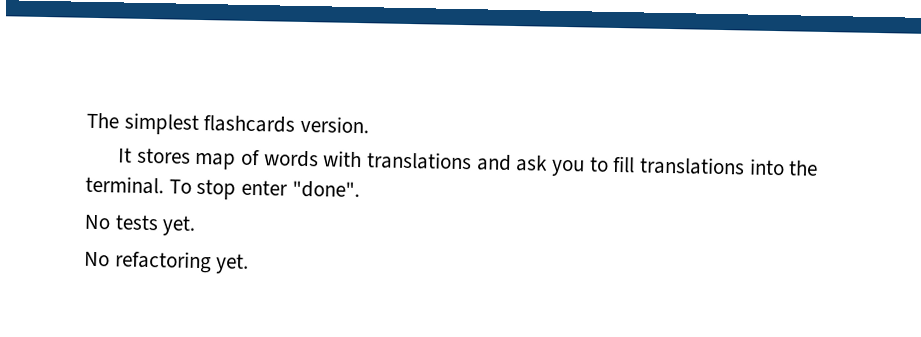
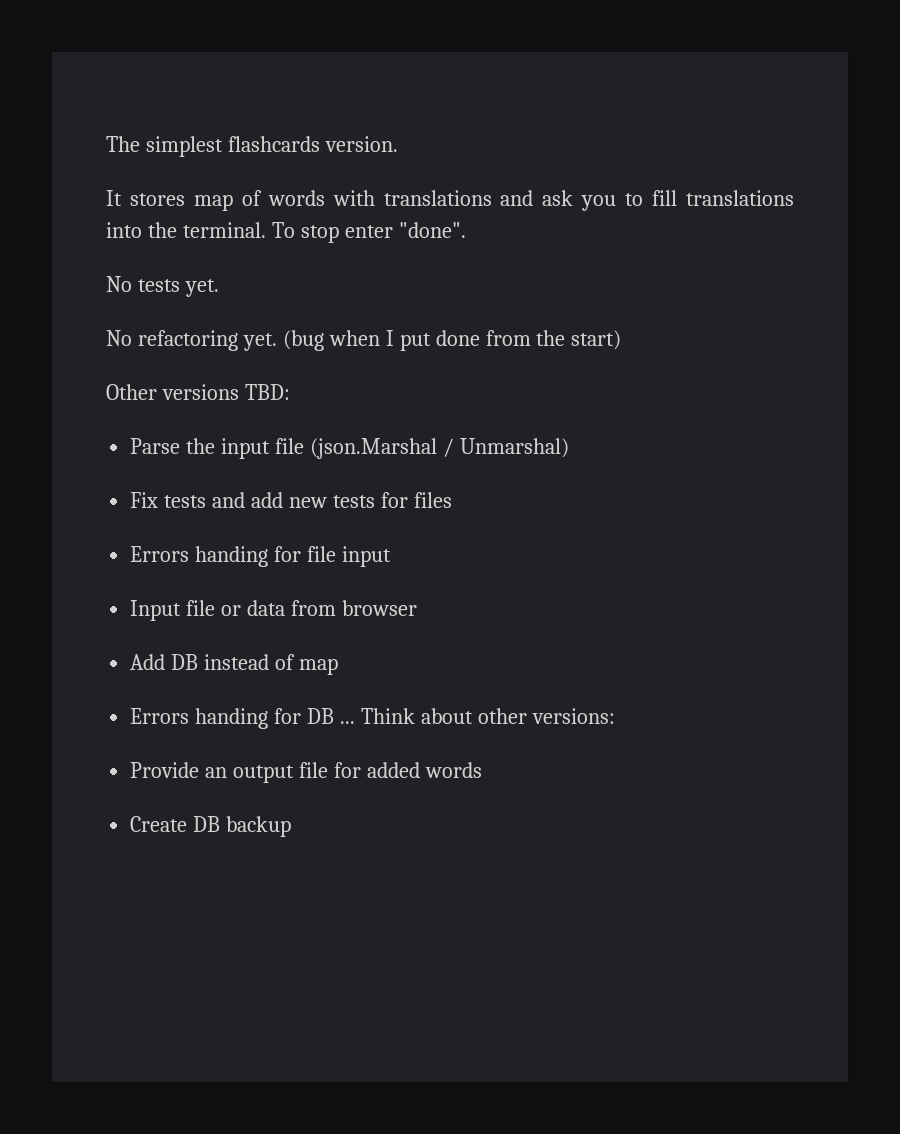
(250, 263) none -> [282,330,622,351] [106,384,290,400] [130,438,569,459] [130,492,452,508] [130,546,391,567] [130,600,417,621] [130,654,338,675] [130,708,615,729] [130,762,482,783] [130,816,292,837] (bug when I put done from the start) // Other versions TBD: // Parse the input file (json.Marshal / Unmarshal) // Fix tests and add new tests for files // Errors handing for file input // Input file or data from browser // Add DB instead of map // Errors handing for DB ... Think about other versions: // Provide an output file for added words // Create DB backup

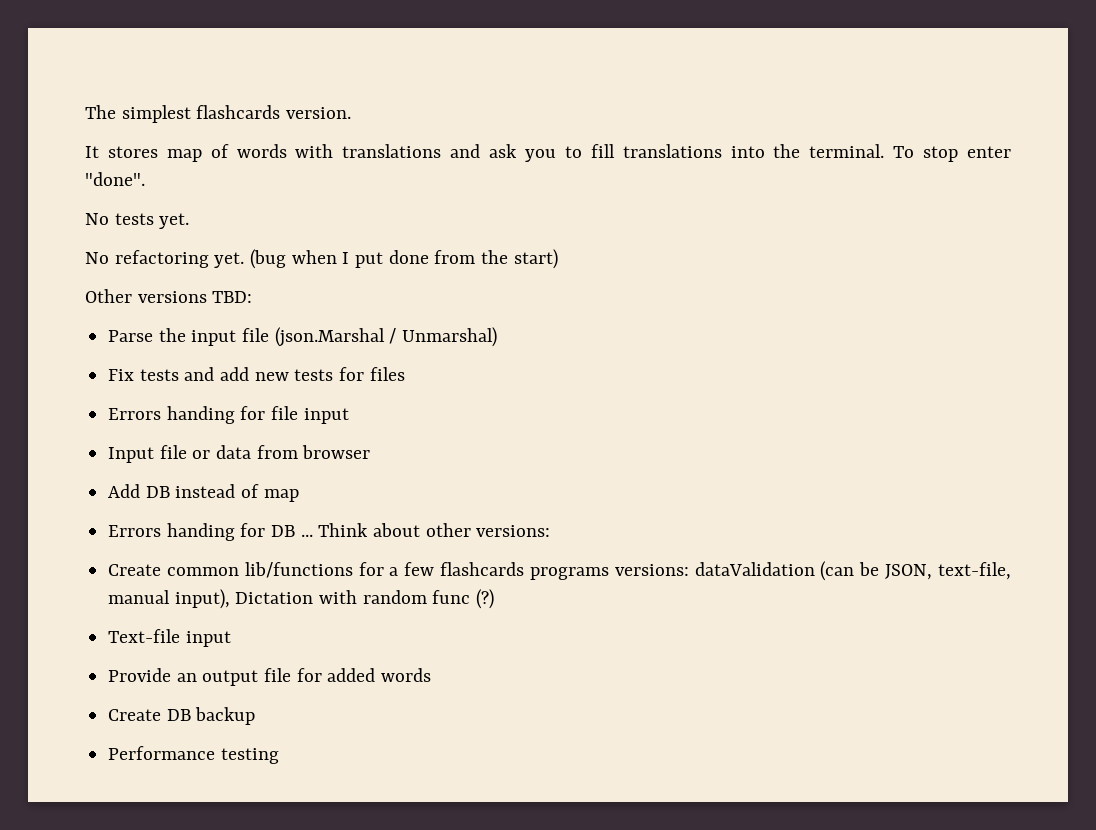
(615, 716) none -> [108,561,1011,581] [108,589,495,609] [108,629,231,647] // Create common lib/functions for a few flashcards programs versions: dataValidation (can be JSON, text-file, manual input), Dictation with random func (?) // Text-file input
(292, 826) none -> [108,746,279,764] // Performance testing

